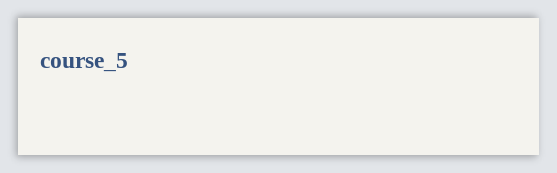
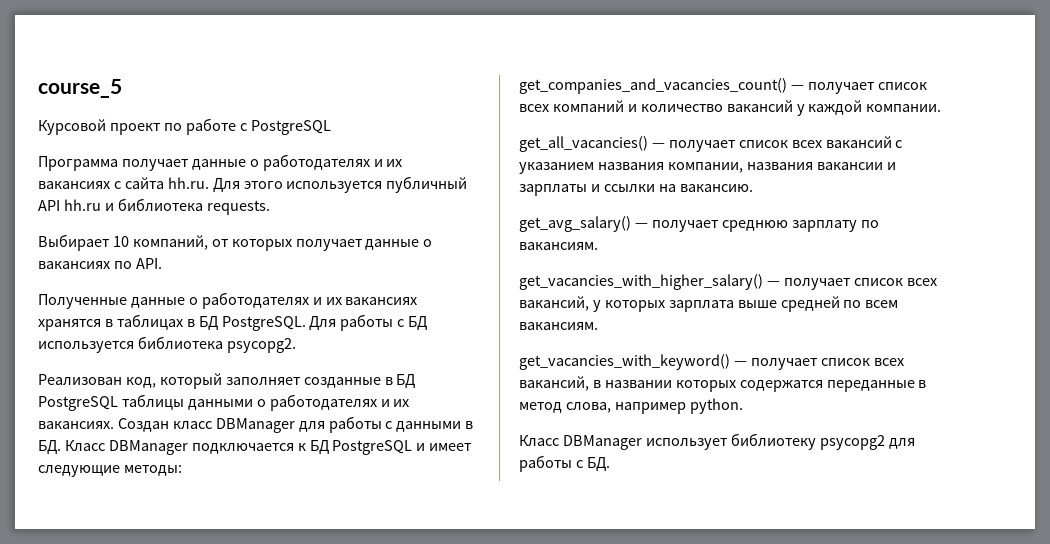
(128, 62) none -> [38,118,331,135] [38,154,403,171] [38,176,468,193] [38,198,270,215] [38,234,433,251] [38,258,162,269] [38,292,418,309] [38,314,428,331] [38,336,296,353] [38,373,416,389] [38,394,410,411] [38,416,474,433] [38,440,473,455] [38,465,182,477] [519,78,927,94] [519,100,942,116] [519,136,903,152] [519,162,896,174] [519,184,753,196] [519,216,879,232] [519,242,598,250] [519,274,937,290] [519,296,899,312] [519,322,598,330] [519,354,904,370] [519,376,927,392] [519,398,743,414] [519,433,915,450] [519,455,610,472] // Курсовой проект по работе с PostgreSQL // Программа получает данные о работодателях и их вакансиях с сайта hh.ru. Для этого используется публичный API hh.ru и библиотека requests. // Выбирает 10 компаний, от которых получает данные о вакансиях по API. // Полученные данные о работодателях и их вакансиях хранятся в таблицах в БД PostgreSQL. Для работы с БД используется библиотека psycopg2. // Реализован код, который заполняет созданные в БД PostgreSQL таблицы данными о работодателях и их вакансиях. Создан класс DBManager для работы с данными в БД. Класс DBManager подключается к БД PostgreSQL и имеет следующие методы: // get_companies_and_vacancies_count() — получает список всех компаний и количество вакансий у каждой компании. // get_all_vacancies() — получает список всех вакансий с указанием названия компании, названия вакансии и зарплаты и ссылки на вакансию. // get_avg_salary() — получает среднюю зарплату по вакансиям. // get_vacancies_with_higher_salary() — получает список всех вакансий, у которых зарплата выше средней по всем вакансиям. // get_vacancies_with_keyword() — получает список всех вакансий, в названии которых содержатся переданные в метод слова, например python. // Класс DBManager использует библиотеку psycopg2 для работы с БД.

